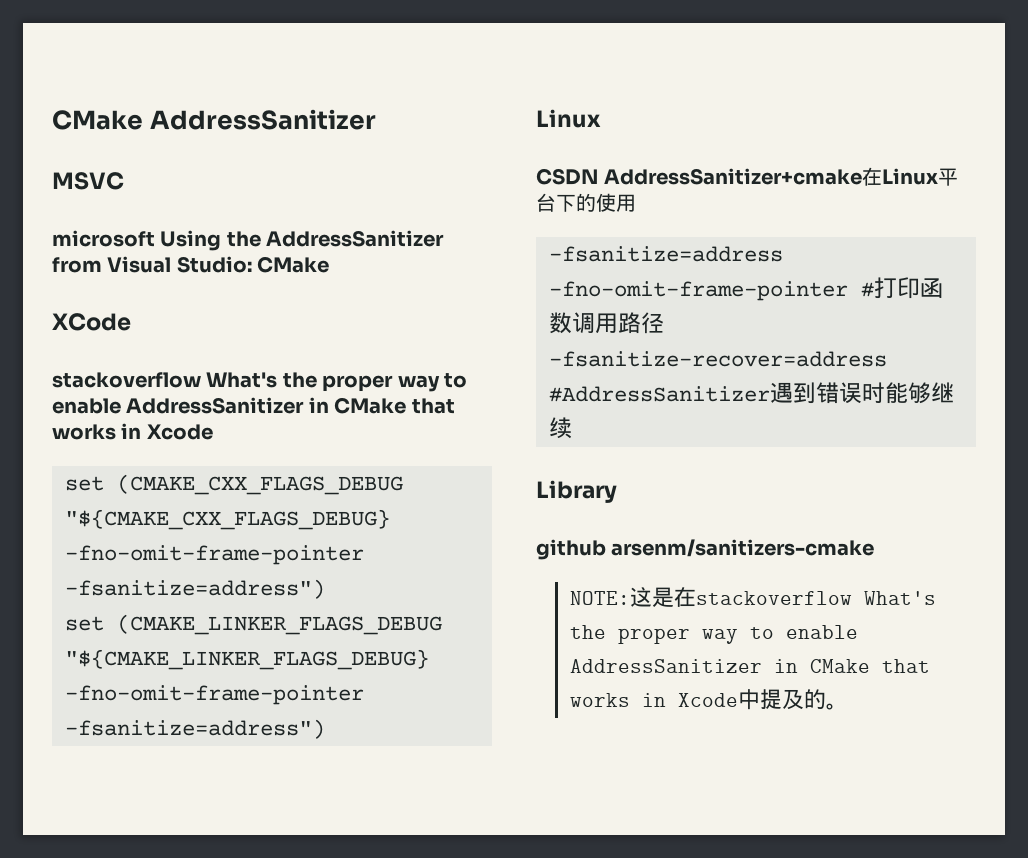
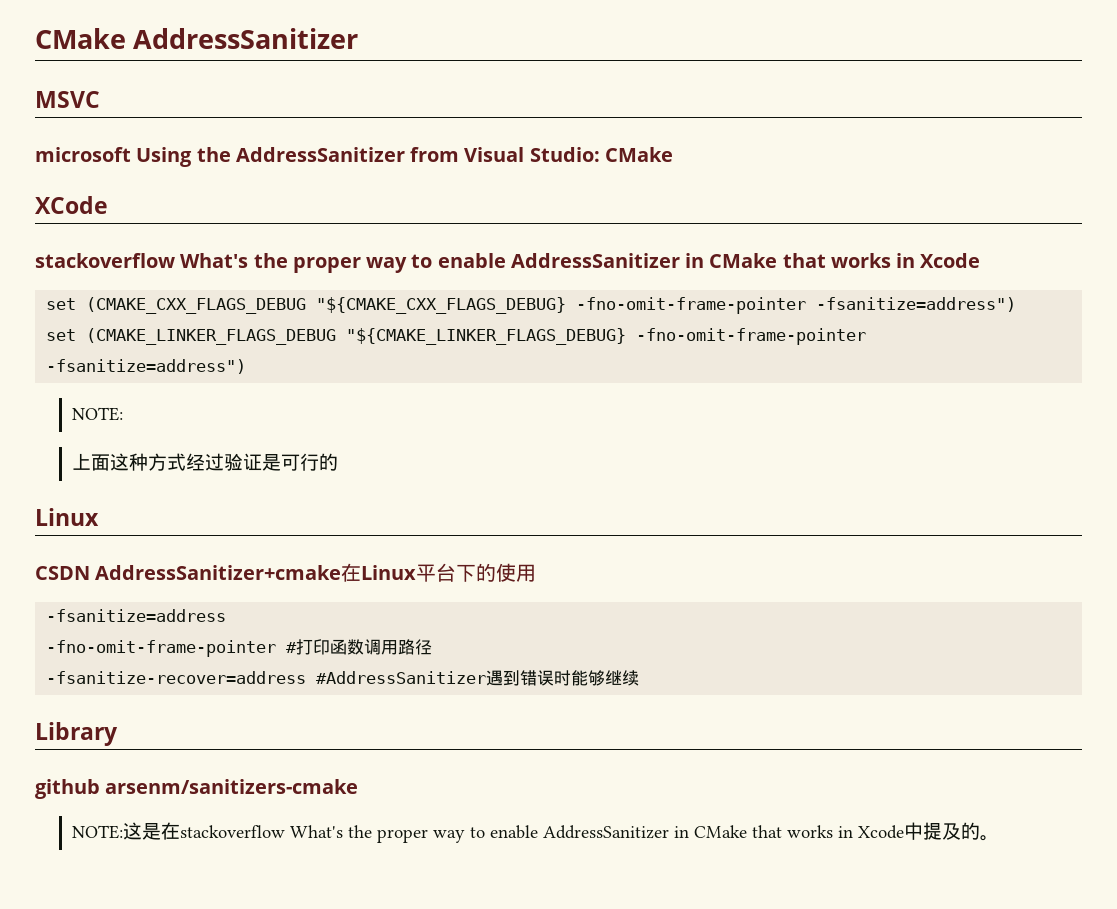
(325, 729) none -> [71,407,123,421] [71,453,338,471] // NOTE: // 上面这种方式经过验证是可行的

